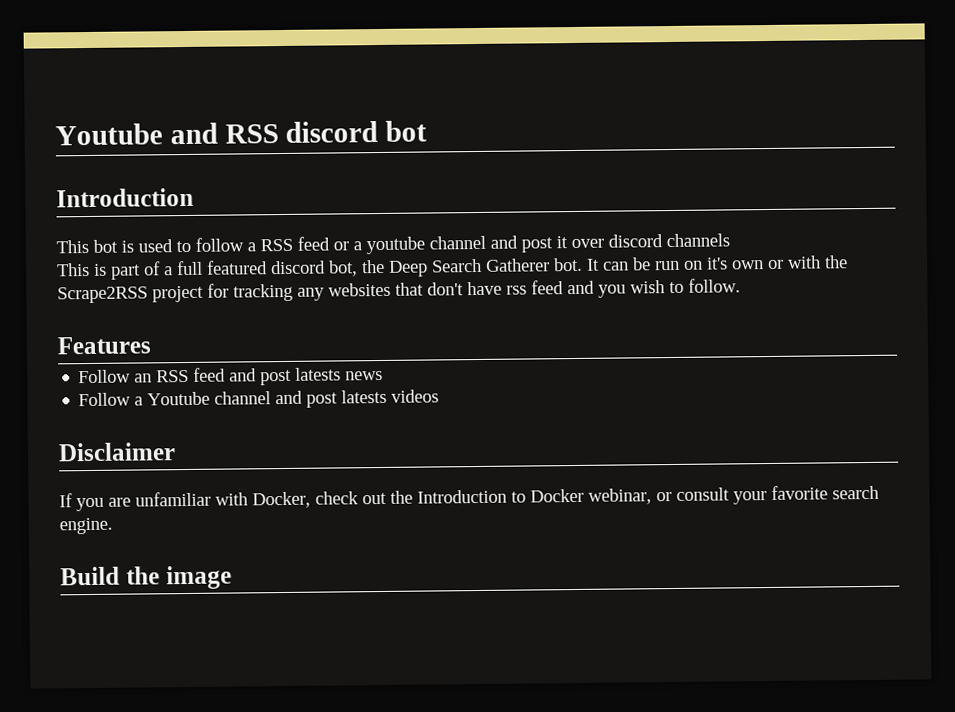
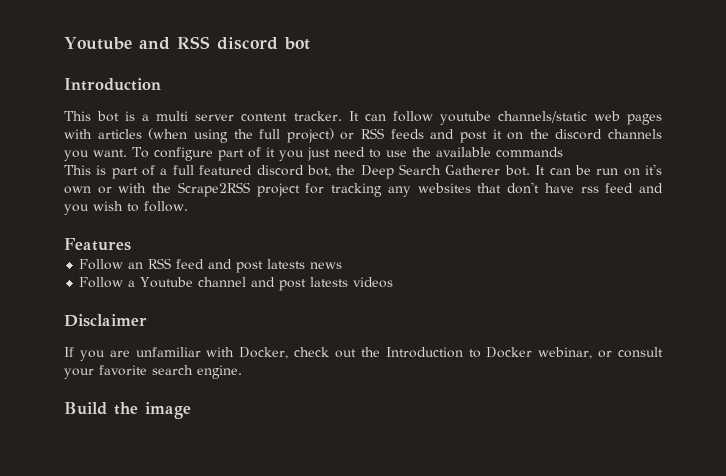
[138,235,486,255] used to follow a RSS feed or a youtube channel -> [142,111,662,125] [64,128,424,143] a multi server content tracker. It can follow youtube channels/static web pages with articles (when using the full project) or RSS feeds
[571,238,604,249] over -> [507,129,549,140] on the
(730, 240) none -> [64,147,563,161] you want. To configure part of it you just need to use the available commands

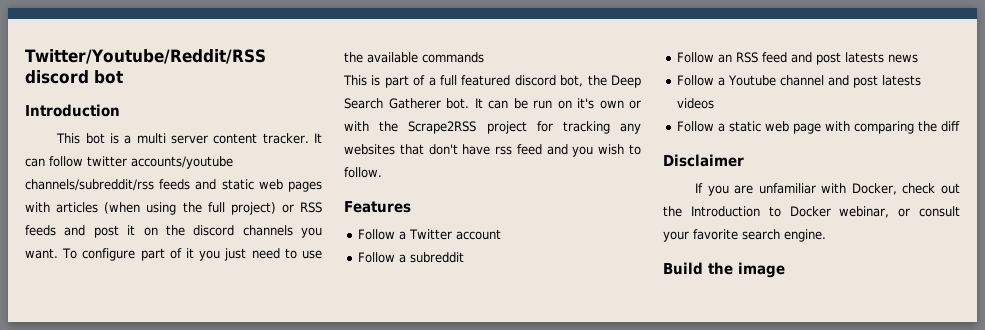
[64,36,210,50] Youtube and RSS -> [25,49,266,64] Twitter/Youtube/Reddit/RSS
[439,111,587,125] youtube channels/static -> [87,156,233,169] [25,179,254,191] twitter accounts/youtube channels/subreddit/rss feeds and static
(131, 244) none -> [358,229,502,240] [358,252,465,263] // Follow a Twitter account // Follow a subreddit
(394, 282) none -> [677,121,961,134] // Follow a static web page with comparing the diff

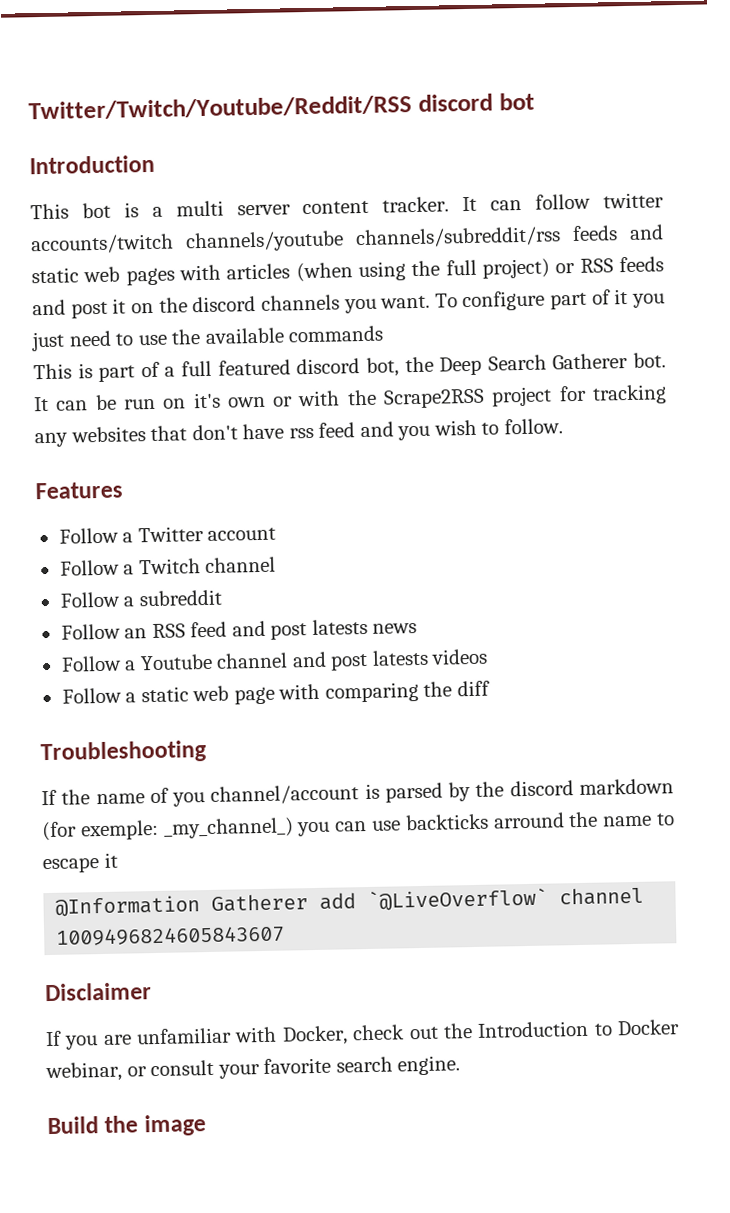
[25,49,266,64] Twitter/Youtube/Reddit/RSS -> [28,95,412,121] Twitter/Twitch/Youtube/Reddit/RSS
[131,156,233,169] accounts/youtube -> [30,230,344,255] accounts/twitch channels/youtube
(502, 234) none -> [59,556,277,576] // Follow a Twitch channel
(961, 126) none -> [40,740,207,765] [41,778,674,807] [42,811,675,842] [42,852,118,874] [55,886,645,917] [56,925,286,946] // Troubleshooting // If the name of you channel/account is parsed by the discord markdown (for exemple: _my_channel_) you can use backticks arround the name to escape it // @Information Gatherer add `@LiveOverflow` channel 1009496824605843607

